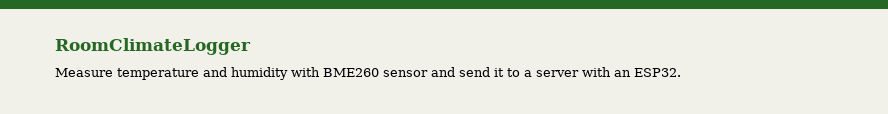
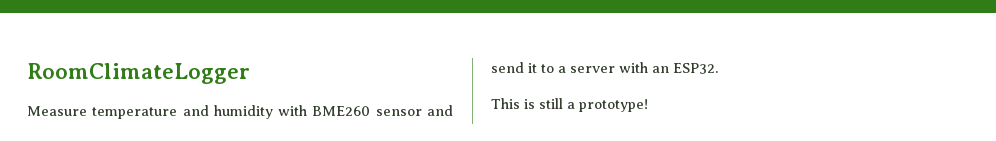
(681, 72) none -> [491,98,648,112] // This is still a prototype!

